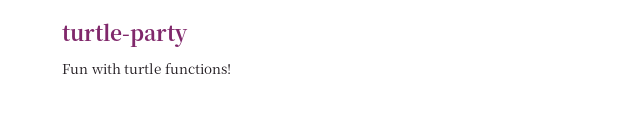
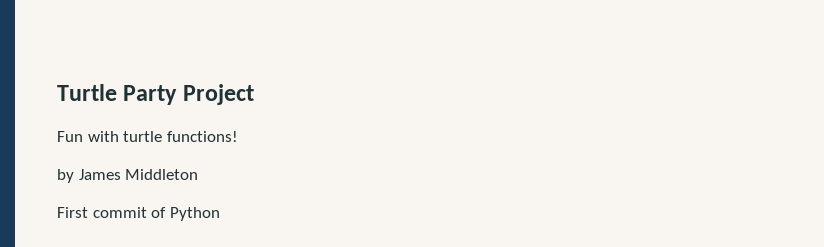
[62,23,188,47] turtle-party -> [57,84,254,105] Turtle Party Project
(231, 68) none -> [57,169,199,183] [57,207,220,221] // by James Middleton // First commit of Python

